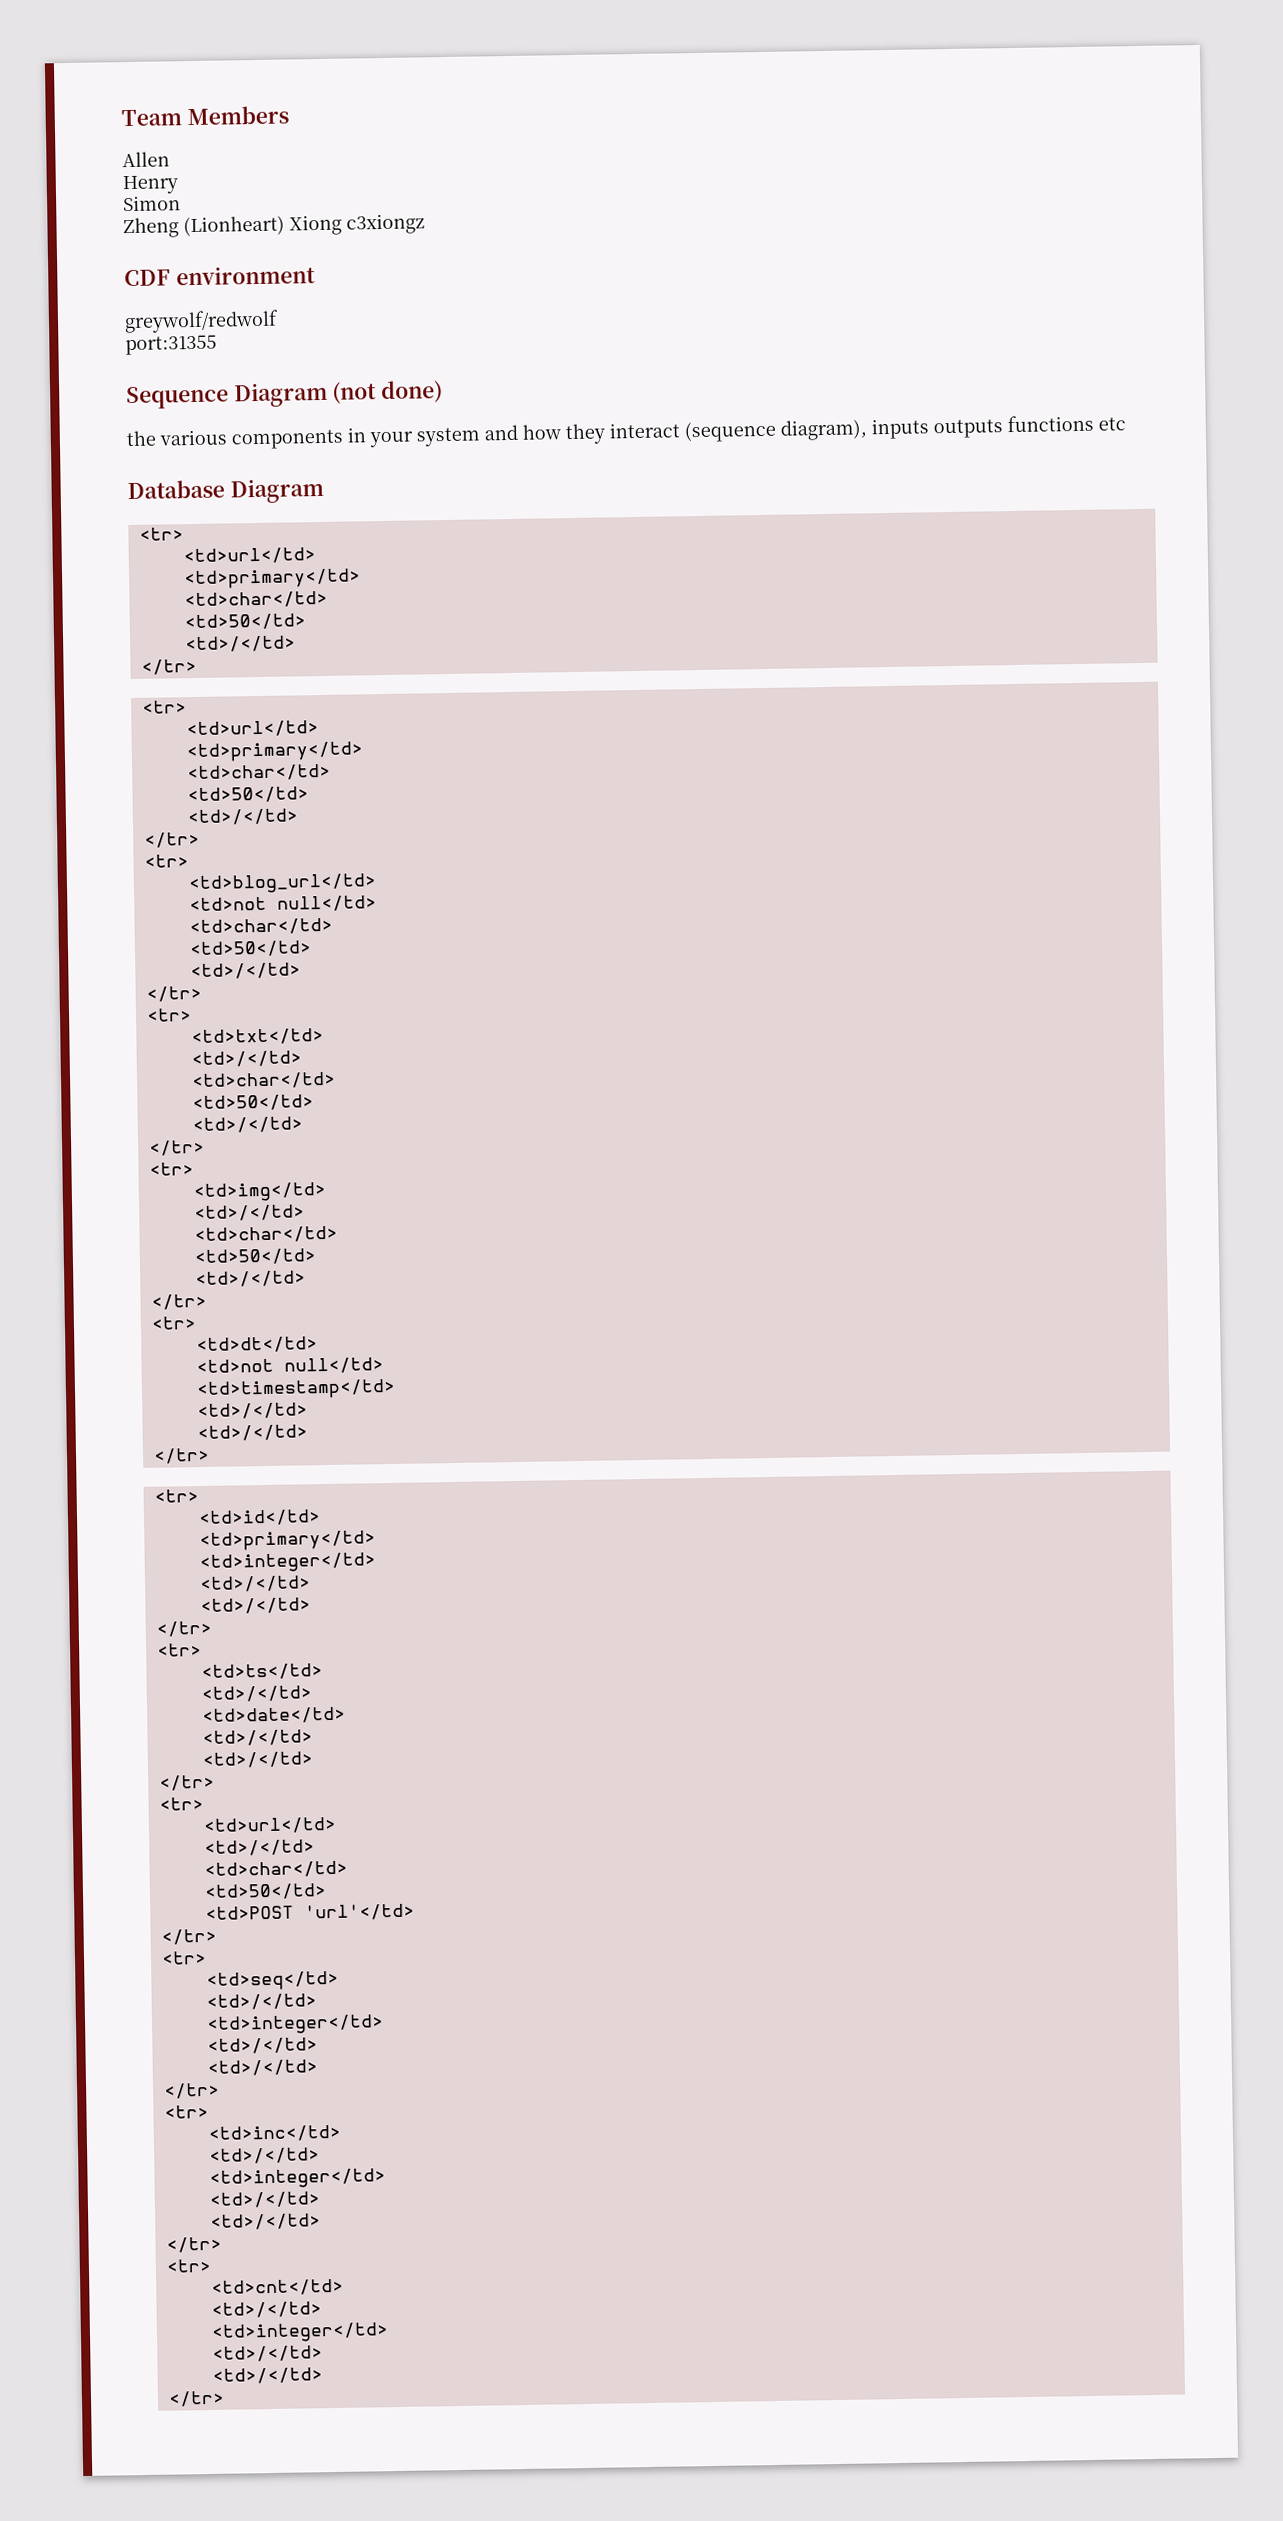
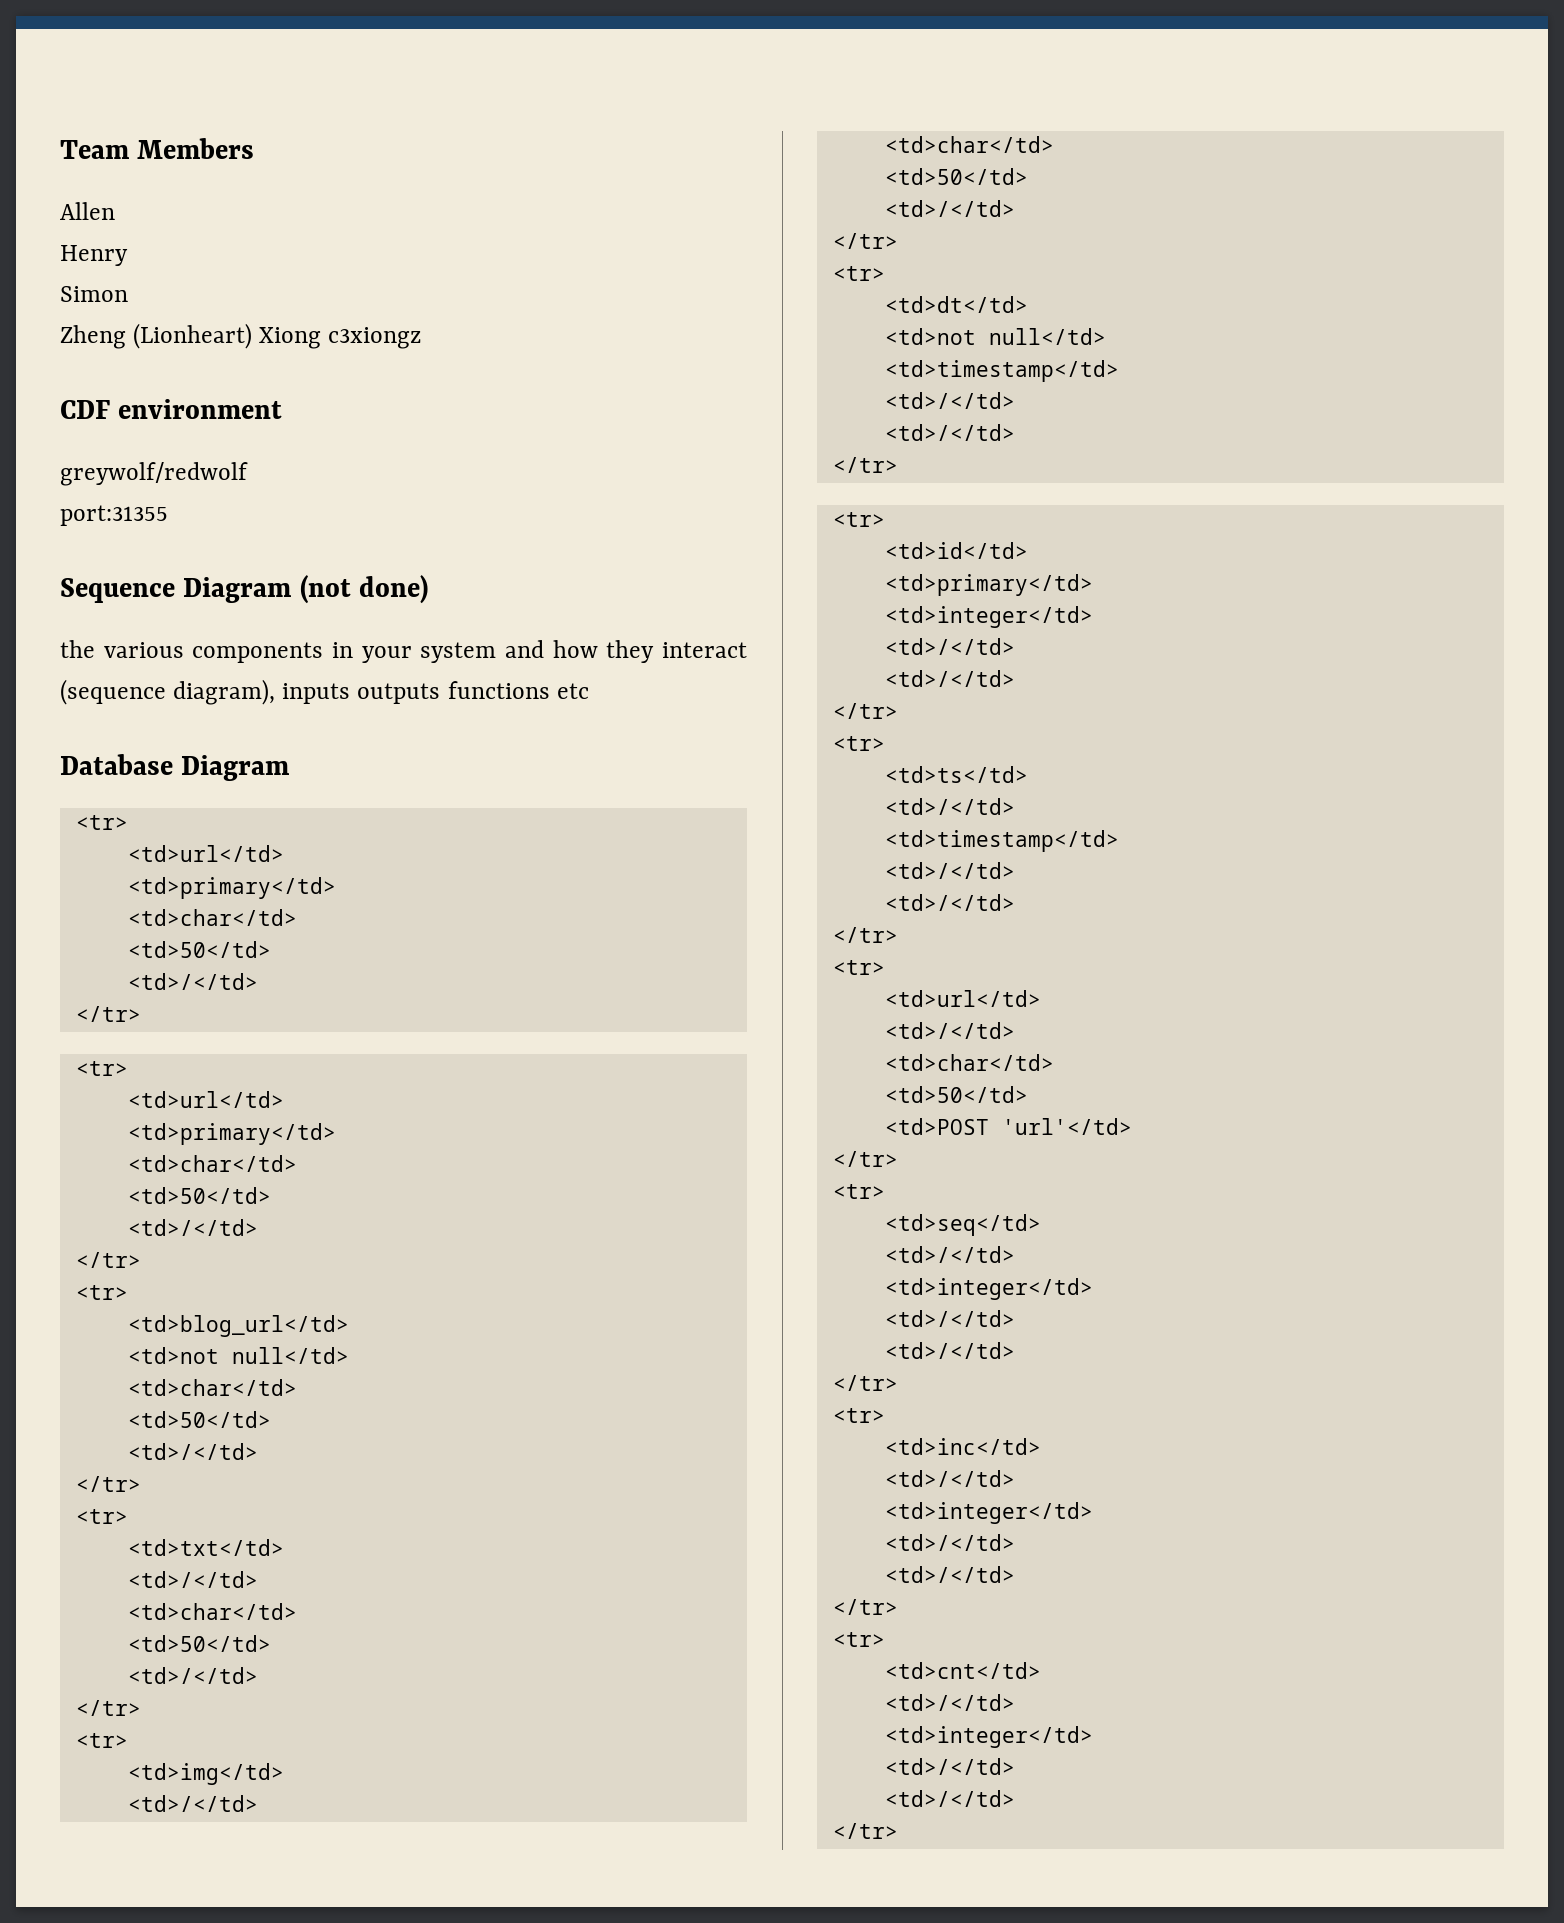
[201,1706,346,1725] <td>date</td> -> [884,830,1119,852] <td>timestamp</td>

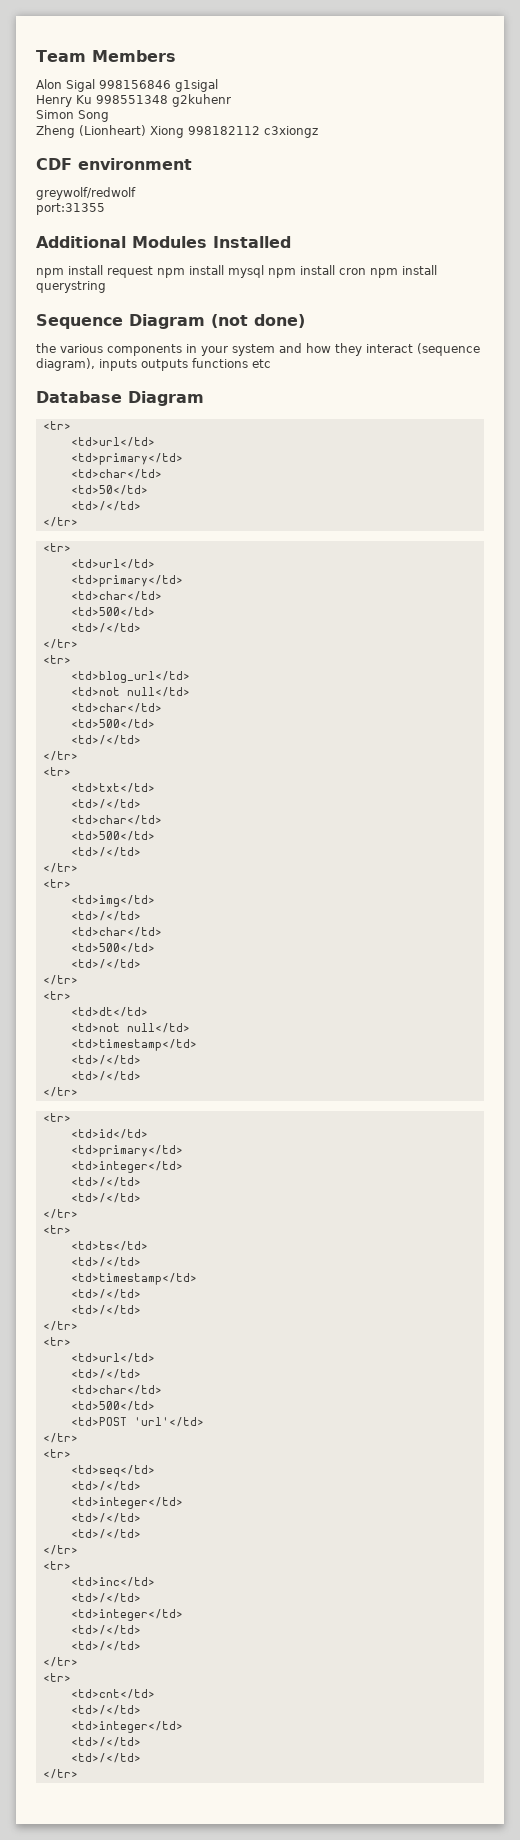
[60,202,115,220] [60,245,128,266] Allen // Henry -> [36,79,218,92] [36,94,231,107] Alon Sigal 998156846 g1sigal // Henry Ku 998551348 g2kuhenr
(128, 294) none -> [78,110,109,122] Song
(322, 338) none -> [188,126,260,135] 998182112
(168, 515) none -> [36,236,291,248] [36,265,437,278] [36,281,106,293] // Additional Modules Installed // npm install request npm install mysql npm install cron npm install querystring
[127,1187,271,1204] <td>50</td> -> [70,607,155,617] <td>500</td>
[127,1411,271,1428] <td>50</td> -> [70,719,155,729] <td>500</td>
[127,1635,271,1652] <td>50</td> -> [70,831,155,841] <td>500</td>
[884,168,1028,185] <td>50</td> -> [70,943,155,953] <td>500</td>
[884,1086,1028,1103] <td>50</td> -> [70,1401,155,1411] <td>500</td>

